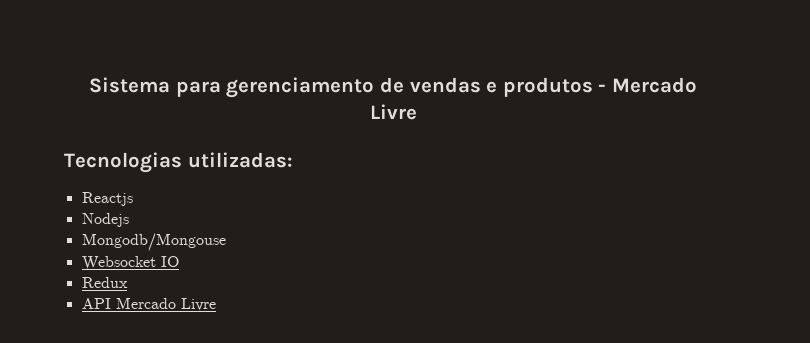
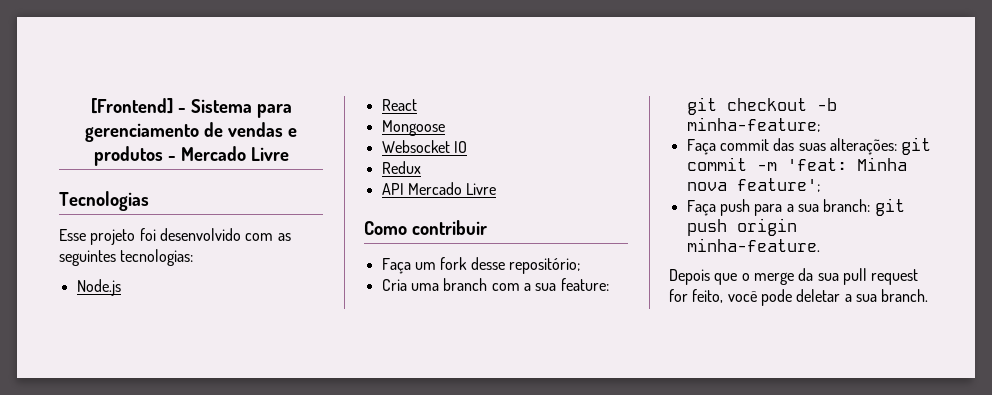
(89, 85) none -> [90,98,186,114] [Frontend] -
[187,152,293,168] [81,192,133,206] [81,213,129,227] [81,233,226,251] utilizadas: // Reactjs // Nodejs // Mongodb/Mongouse -> [59,228,291,245] [59,249,194,266] [76,279,121,296] [381,99,417,111] [381,120,445,136] // Esse projeto foi desenvolvido com as seguintes tecnologias: // Node.js // React // Mongoose
(216, 304) none -> [364,220,487,235] [381,257,580,274] [381,278,609,291] [686,97,837,115] [686,117,820,132] [686,137,932,155] [686,157,907,171] [686,178,820,192] [686,198,905,216] [686,218,797,236] [686,238,820,252] [669,268,919,285] [669,289,929,306] // Como contribuir // Faça um fork desse repositório; // Cria uma branch com a sua feature: git checkout -b minha-feature; // Faça commit das suas alterações: git commit -m 'feat: Minha nova feature'; // Faça push para a sua branch: git push origin minha-feature. // Depois que o merge da sua pull request for feito, você pode deletar a sua branch.

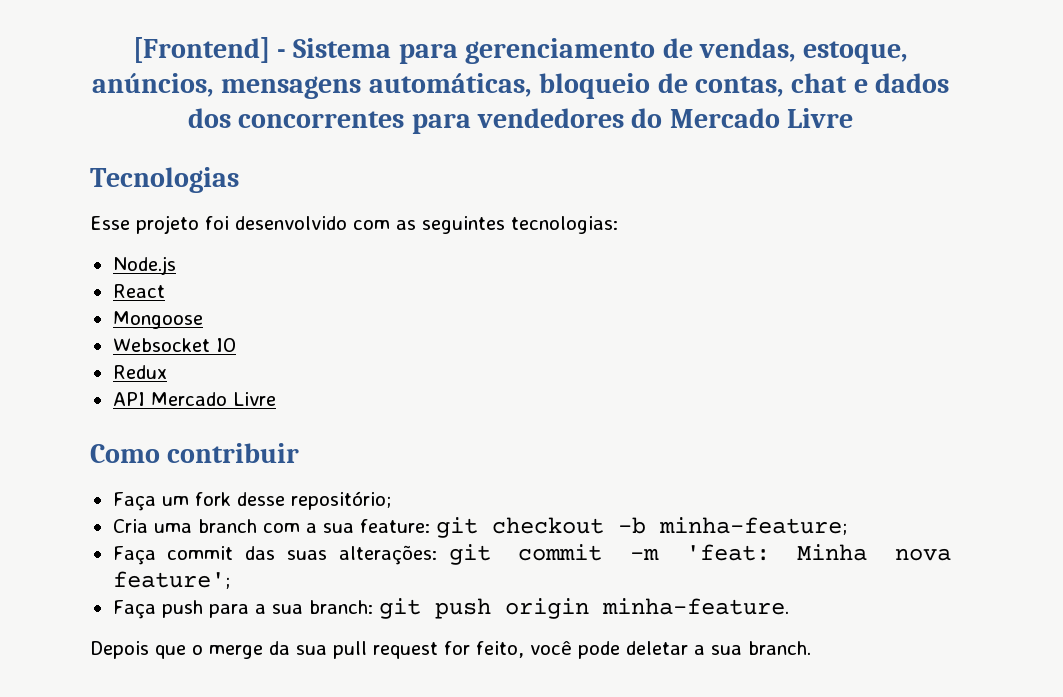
[227,122,297,137] [93,146,176,166] vendas e produtos - -> [699,38,909,64] [91,73,950,99] [187,108,663,134] vendas, estoque, anúncios, mensagens automáticas, bloqueio de contas, chat e dados dos concorrentes para vendedores do

